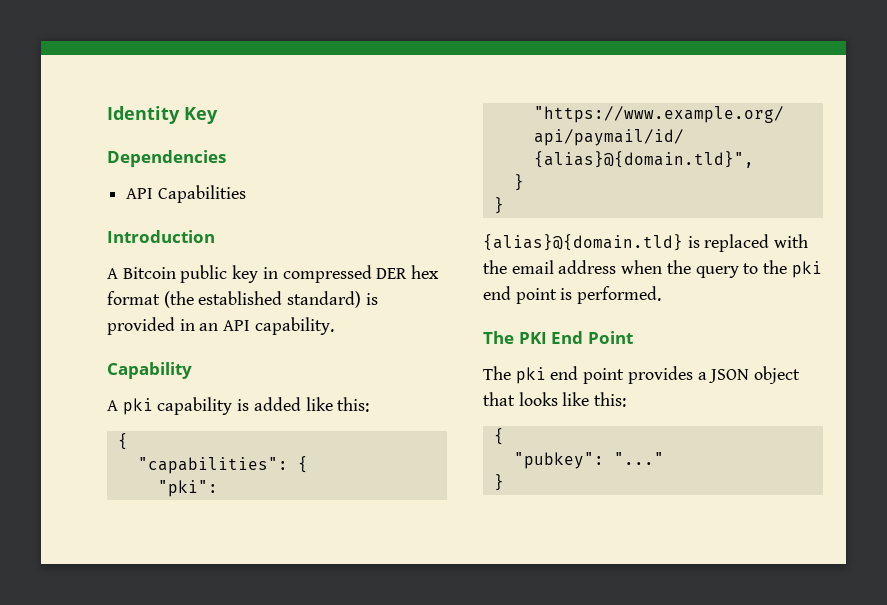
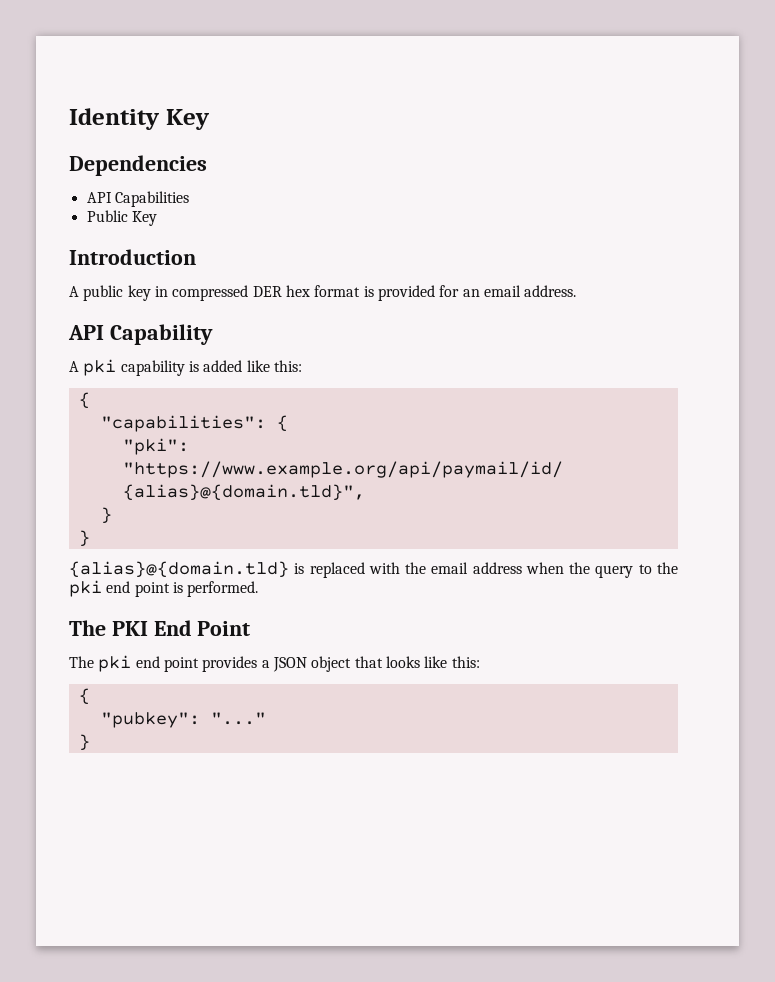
(246, 194) none -> [86,210,157,226] // Public Key
[122,267,176,279] Bitcoin -> (79, 291) none
[163,291,378,308] [107,317,334,335] (the established standard) is provided in an API capability. // -> [363,285,577,301] [68,325,104,340] is provided for an email address. // API

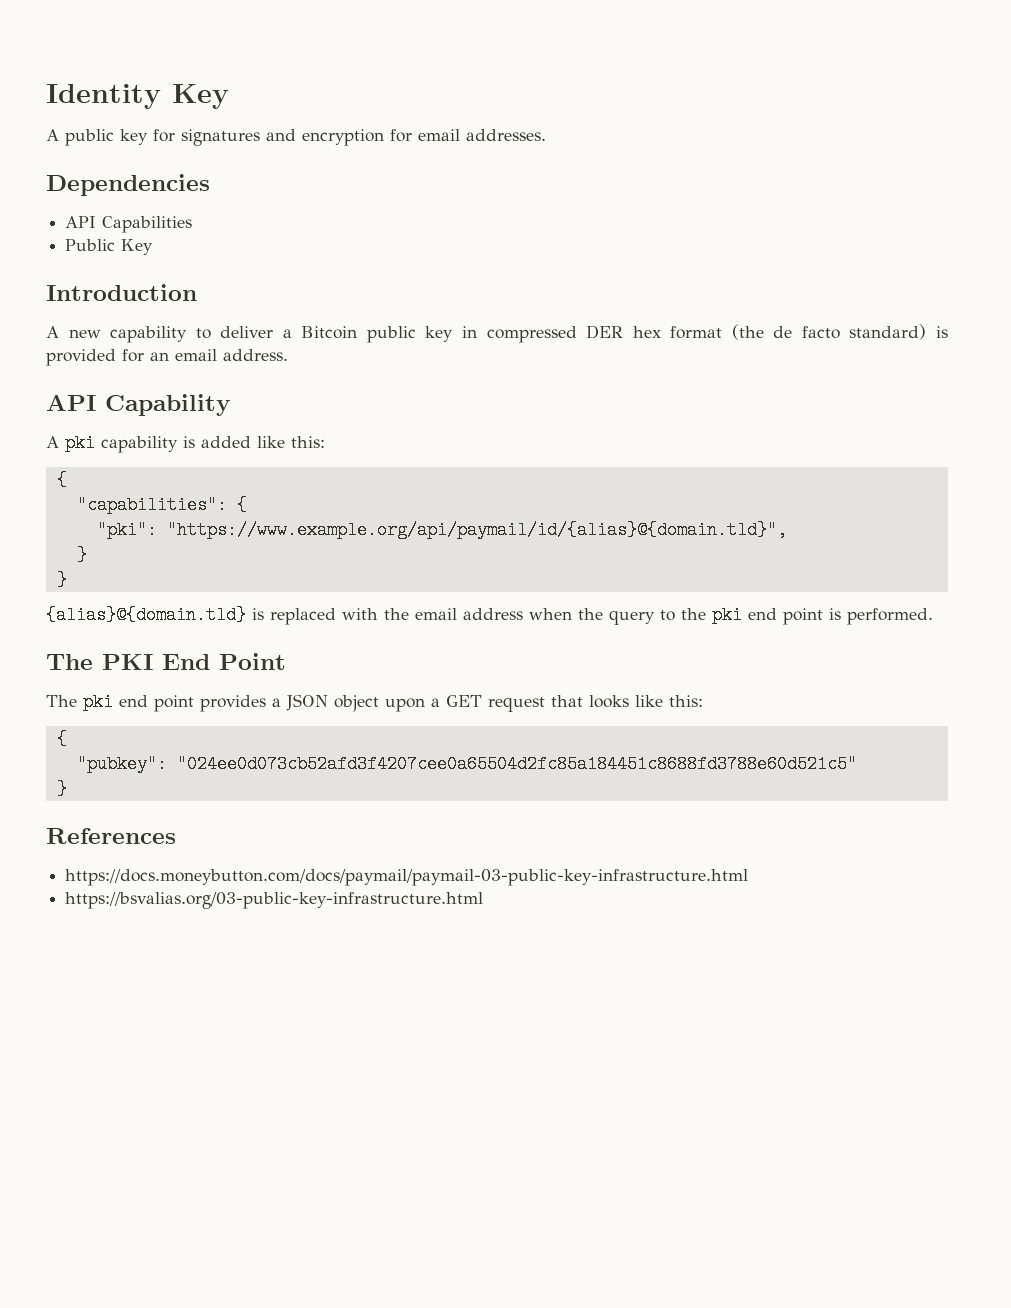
(210, 119) none -> [46,129,546,146] // A public key for signatures and encryption for email addresses.
(79, 291) none -> [68,326,358,343] new capability to deliver a Bitcoin
(361, 291) none -> [731,324,927,340] (the de facto standard)
(352, 664) none -> [385,695,545,712] upon a GET request
[210,712,266,725] [78,734,90,751] "..." // } -> [176,755,857,773] [56,780,67,798] [46,828,176,844] [65,869,749,886] [65,892,484,909] "024ee0d073cb52afd3f4207cee0a65504d2fc85a184451c8688fd3788e60d521c5" // } // References // https://docs.moneybutton.com/docs/paymail/paymail-03-public-key-infrastructure.html // https://bsvalias.org/03-public-key-infrastructure.html

